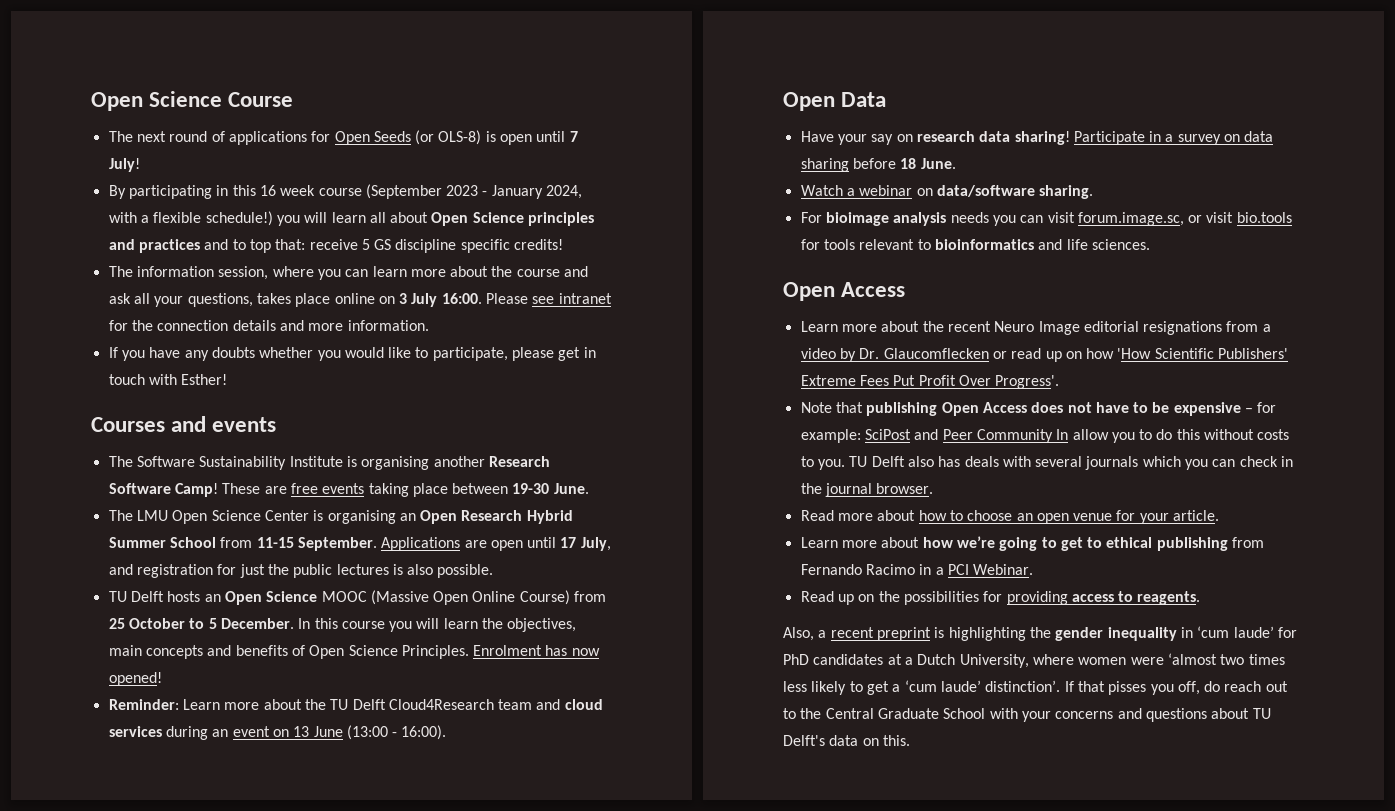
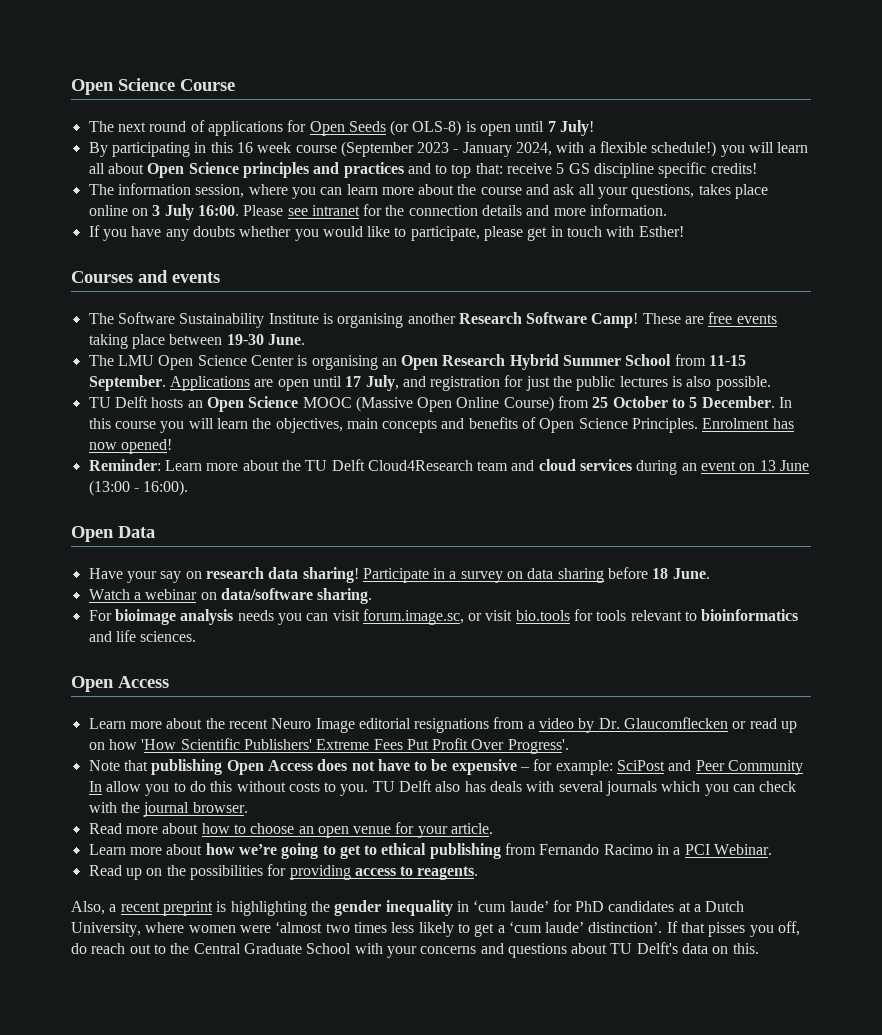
[1281,456,1294,467] in -> [88,802,117,813] with

